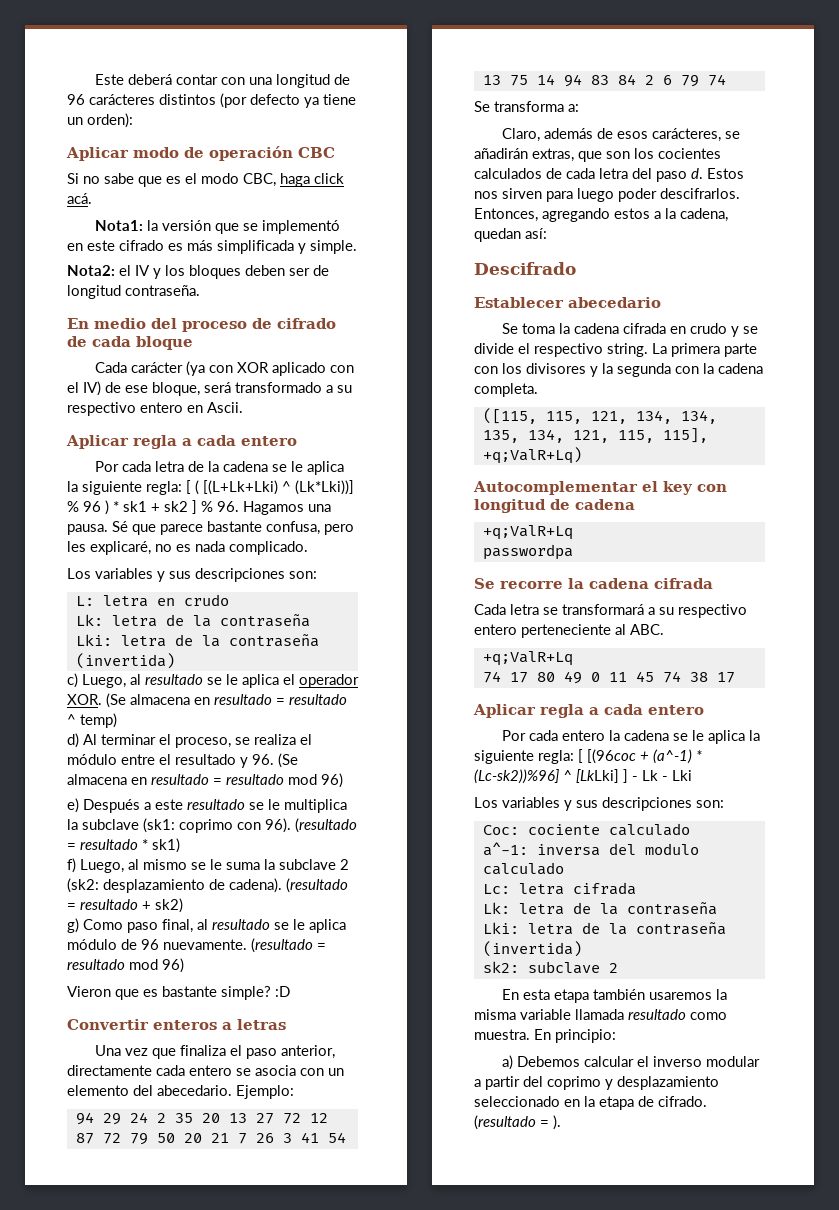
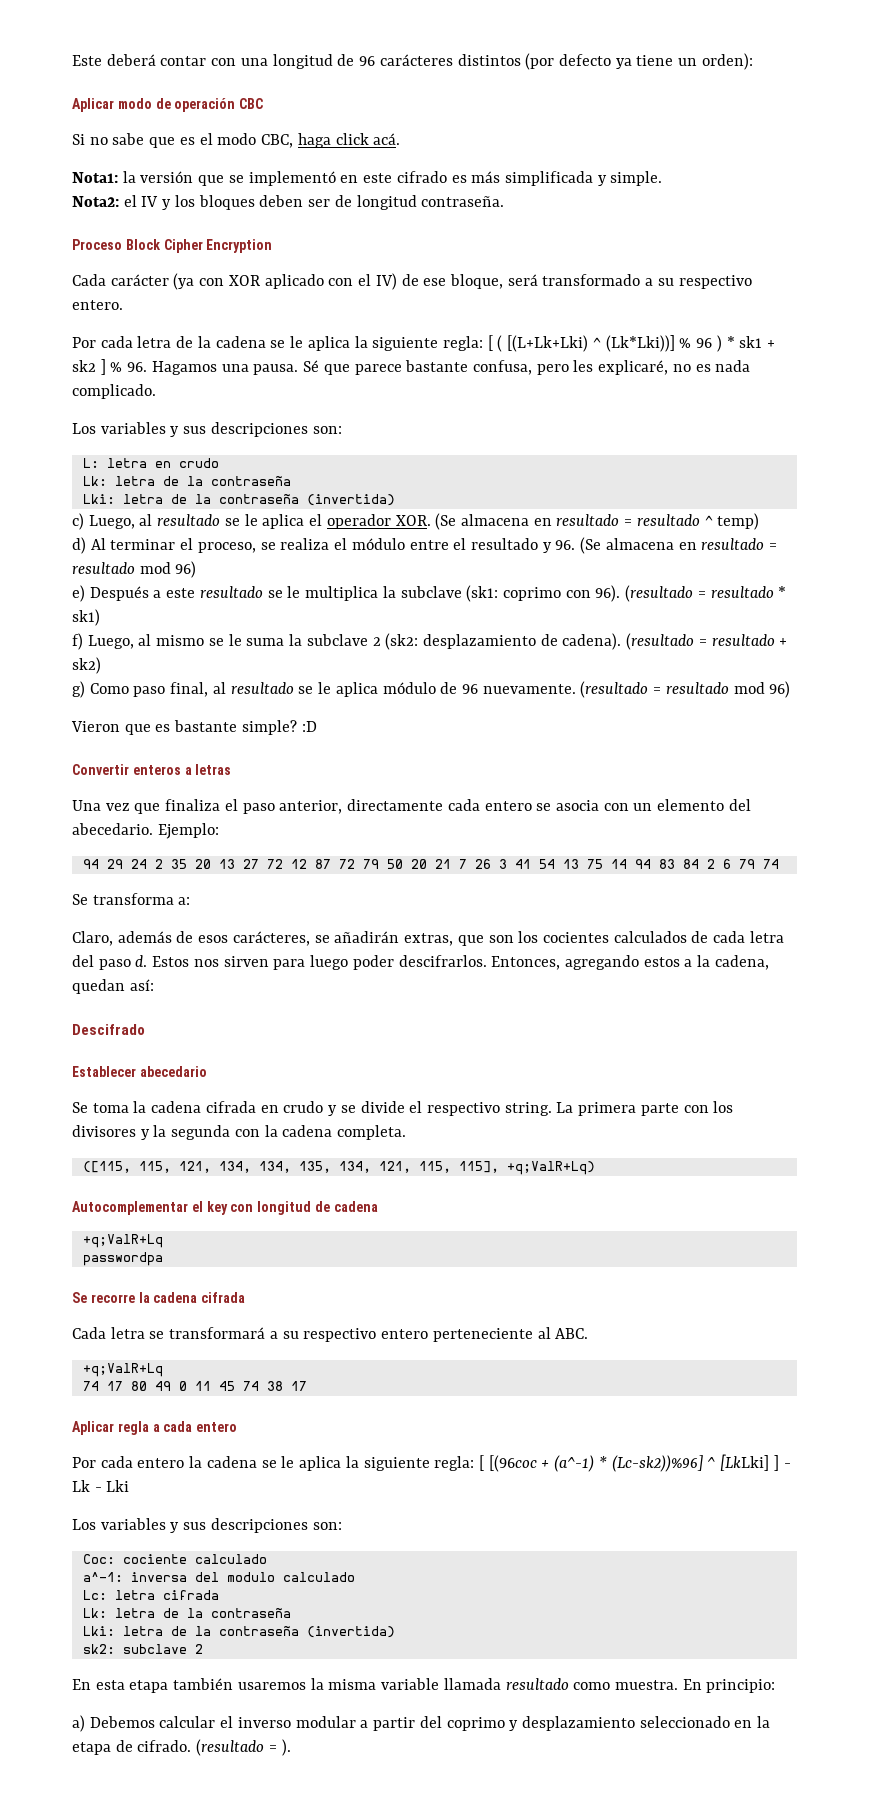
[67,318,336,332] [67,336,193,350] En medio del proceso de cifrado de cada bloque -> [72,239,273,253] Proceso Block Cipher Encryption
[140,402,243,413] [66,435,297,449] entero en Ascii. // Aplicar regla a cada entero -> [72,300,123,310] entero.

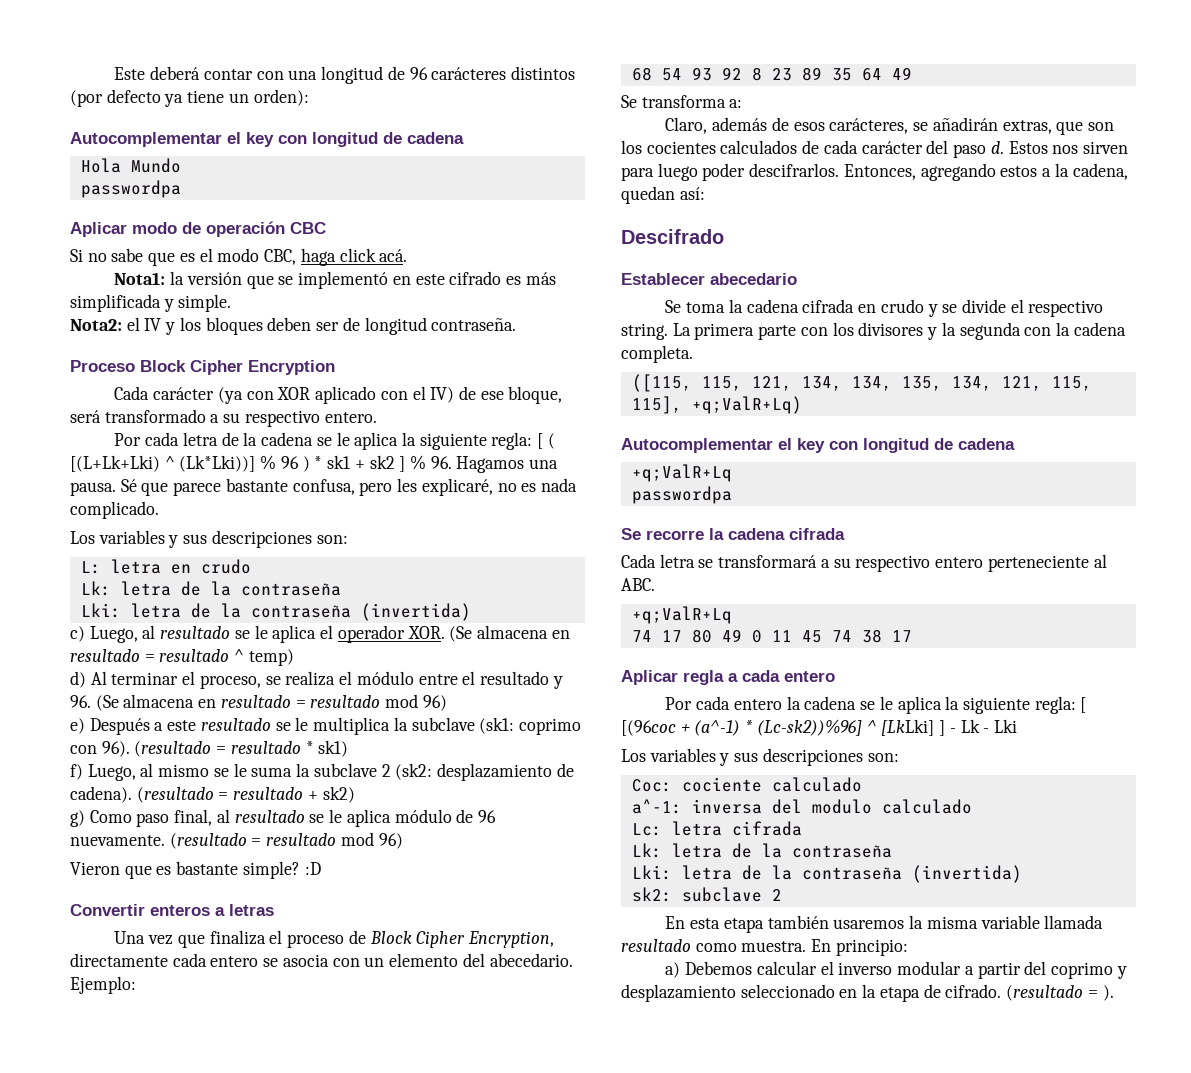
(753, 61) none -> [70,132,464,147] [80,158,181,173] [80,180,181,198] // Autocomplementar el key con longitud de cadena // Hola Mundo // passwordpa
[242,800,343,814] paso anterior, -> [287,930,554,948] proceso de Block Cipher Encryption,
[82,859,779,869] 94 29 24 2 35 20 13 27 72 12 87 72 79 50 20 21 7 26 3 41 54 13 75 14 94 83 84 2 6 79 74 -> [631,67,912,81] 68 54 93 92 8 23 89 35 64 49
[749,931,784,943] letra -> [861,141,923,154] carácter

